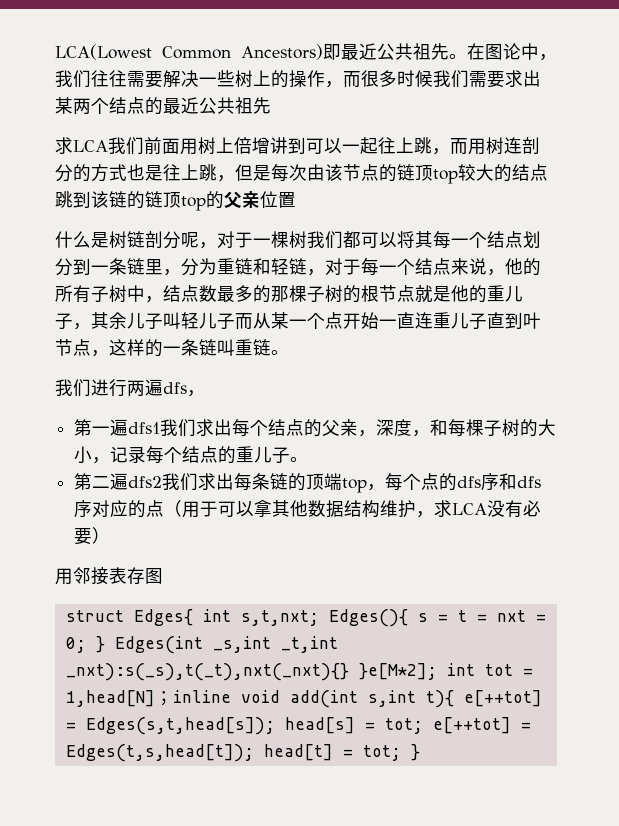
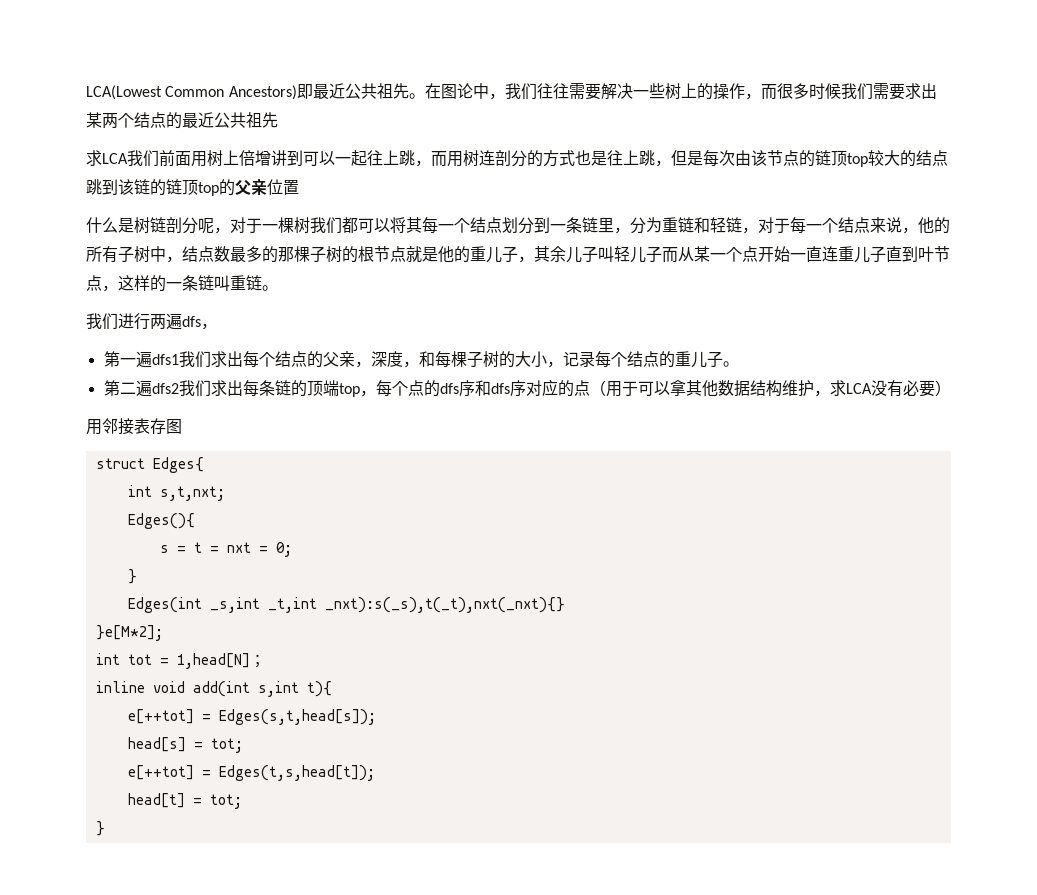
(193, 617) none -> (204, 465) //
(319, 618) none -> (225, 493) //
(408, 618) none -> (195, 521) //
[95,636,105,653] } -> [127,569,137,584] // } //
(349, 672) none -> (565, 605) //
(437, 671) none -> (163, 633) //
(173, 698) none -> (265, 661) //
(454, 699) none -> (332, 689) //
(275, 726) none -> (376, 717) //
(423, 726) none -> (243, 745) //
(254, 753) none -> (375, 773) //
(401, 753) none -> (242, 801) //

